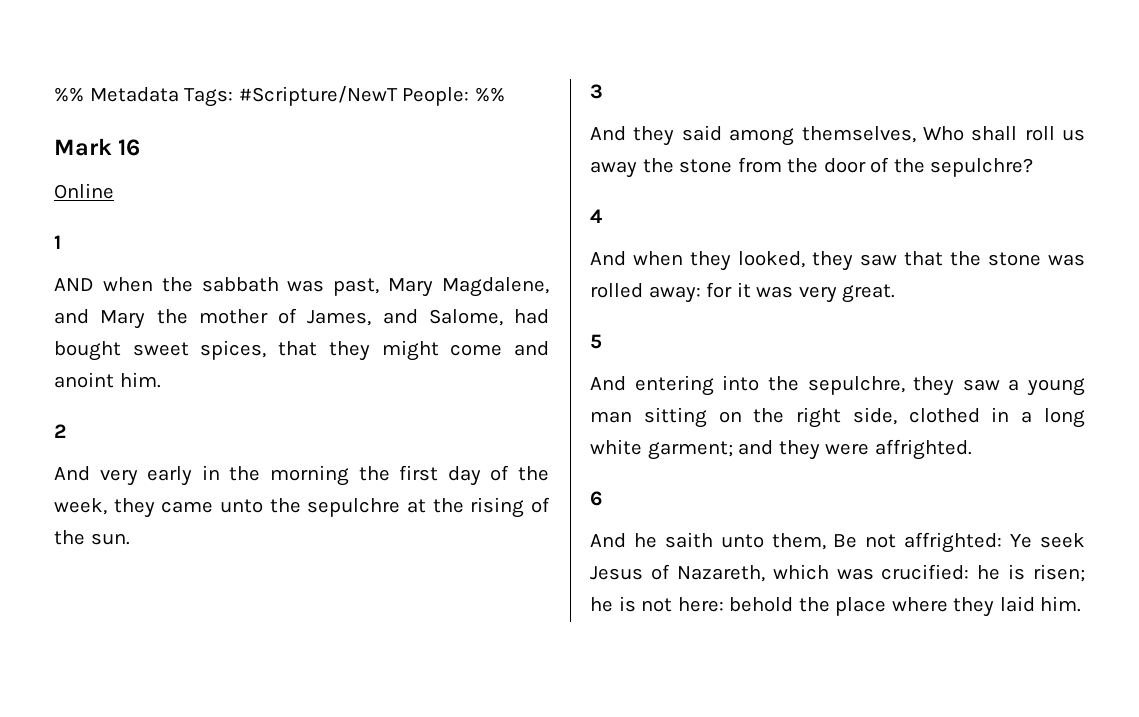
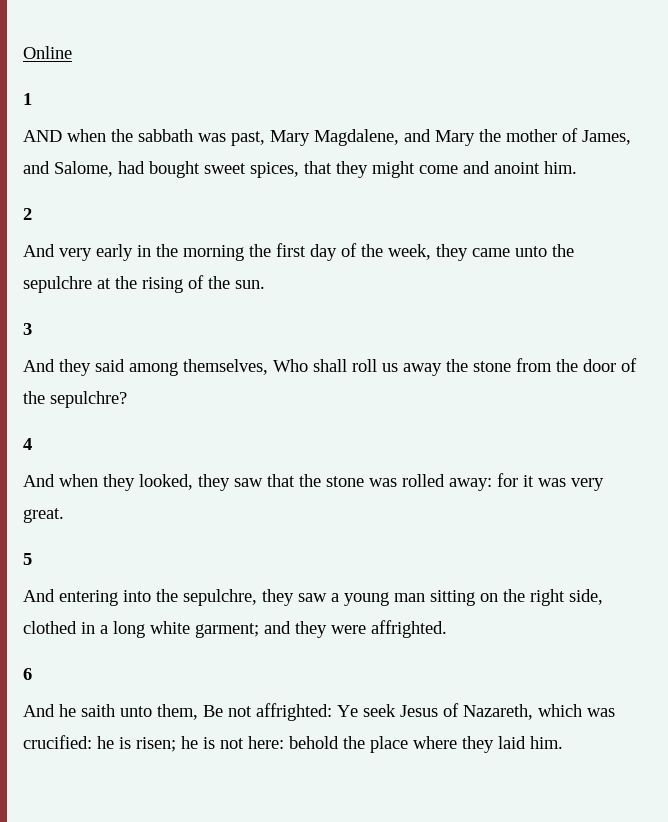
[54,86,505,107] [54,138,141,156] %% Metadata Tags: #Scripture/NewT People: %% // Mark 16 // -> (23, 52) none

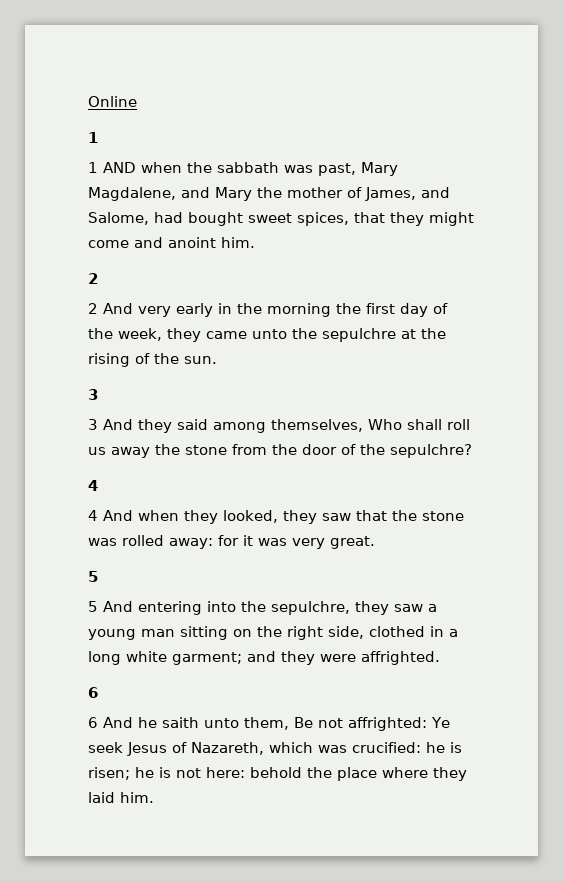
(32, 99) none -> [88,162,98,173] 1
(32, 214) none -> [88,303,98,314] 2
(32, 329) none -> [88,419,98,430] 3
(32, 444) none -> [88,510,98,521] 4
(32, 559) none -> [88,601,98,612] 5
(32, 674) none -> [88,717,98,728] 6

